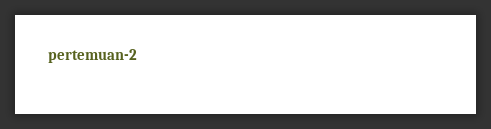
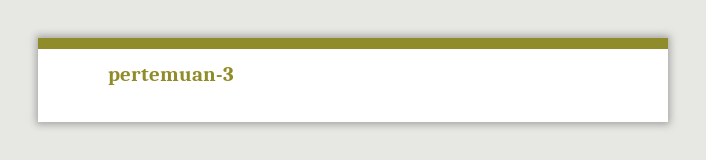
[48,49,137,63] pertemuan-2 -> [108,67,234,85] pertemuan-3

